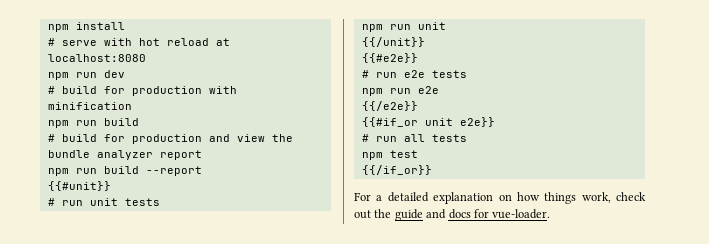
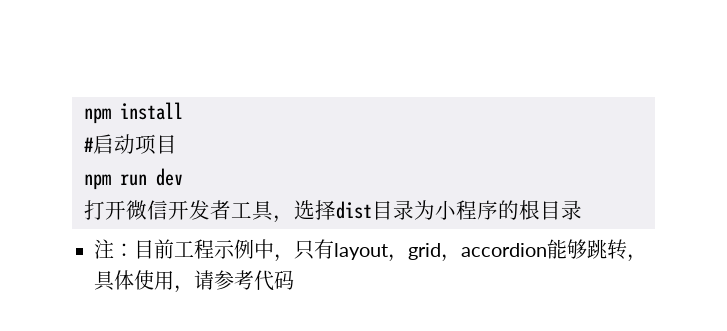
[61,38,230,46] [47,54,146,62] [47,70,125,80] [47,86,237,96] [47,102,132,110] [47,118,139,128] [47,134,293,144] [47,150,202,160] [47,166,202,176] [47,181,111,191] [47,198,160,206] [361,22,446,32] [361,37,425,47] [361,53,418,63] [361,70,467,78] [361,86,439,96] [361,101,418,111] [361,117,495,127] [361,134,467,142] [361,150,418,160] [361,165,432,175] [354,192,646,204] [354,209,551,221] serve with hot reload at localhost:8080 // npm run dev // # build for production with minification // npm run build // # build for production and view the bundle analyzer report // npm run build --report // {{#unit}} // # run unit tests // npm run unit // {{/unit}} // {{#e2e}} // # run e2e tests // npm run e2e // {{/e2e}} // {{#if_or unit e2e}} // # run all tests // npm test // {{/if_or}} // For a detailed explanation on how things work, check out the guide and docs for vue-loader. -> [93,134,177,155] [84,168,183,190] [84,200,582,223] [94,239,647,262] [94,270,294,293] 启动项目 // npm run dev // 打开微信开发者工具，选择dist目录为小程序的根目录 // 注：目前工程示例中，只有layout，grid，accordion能够跳转，具体使用，请参考代码

